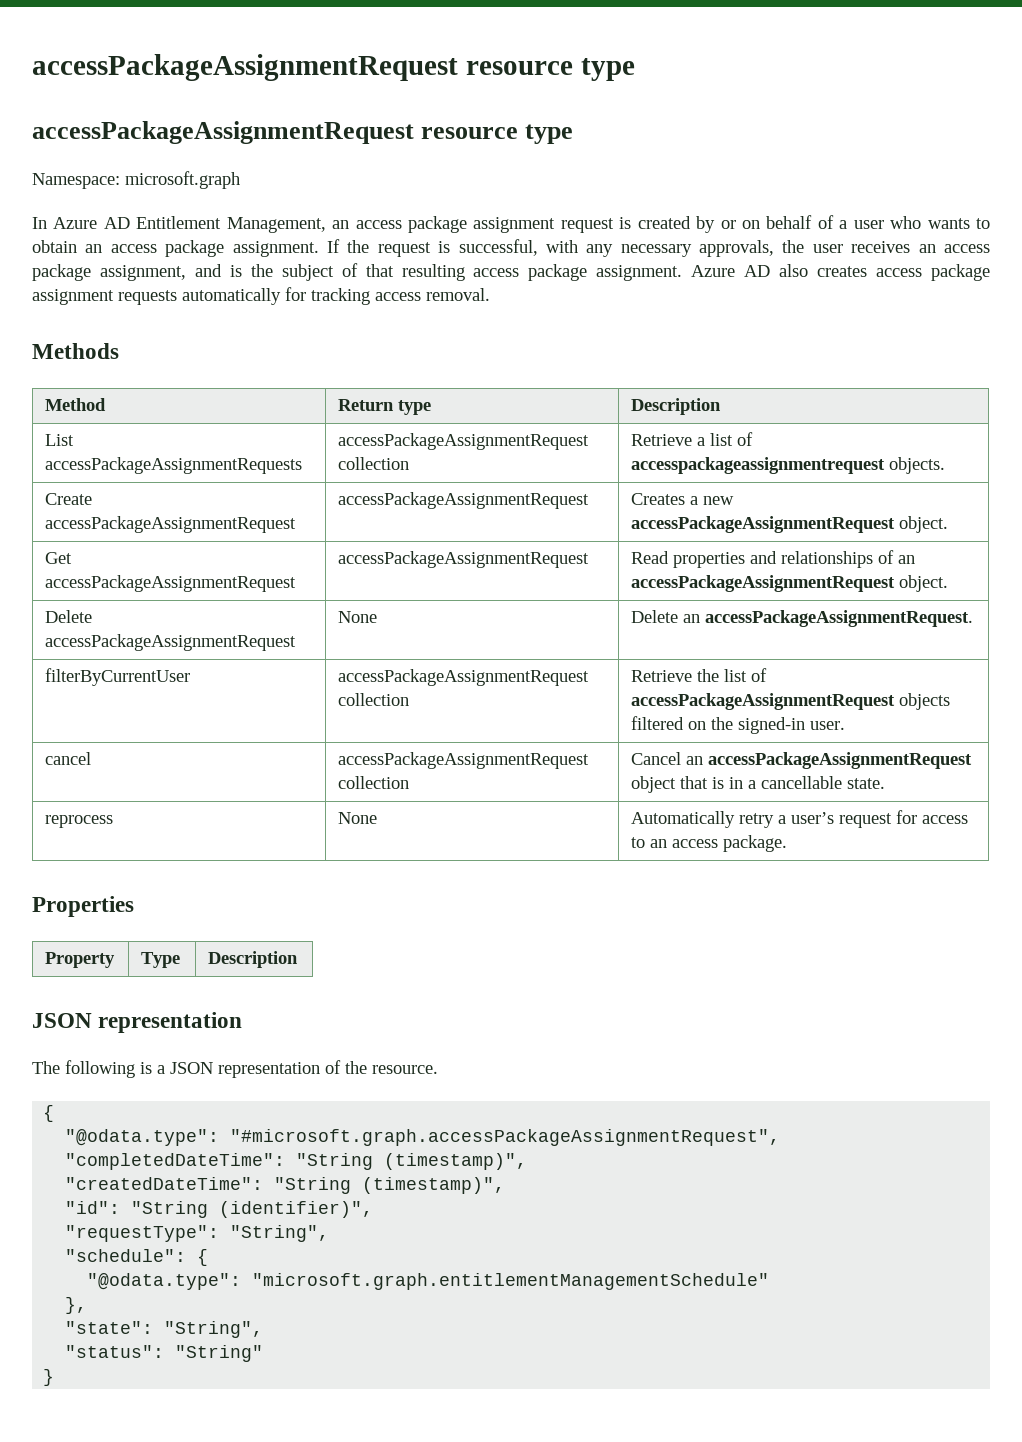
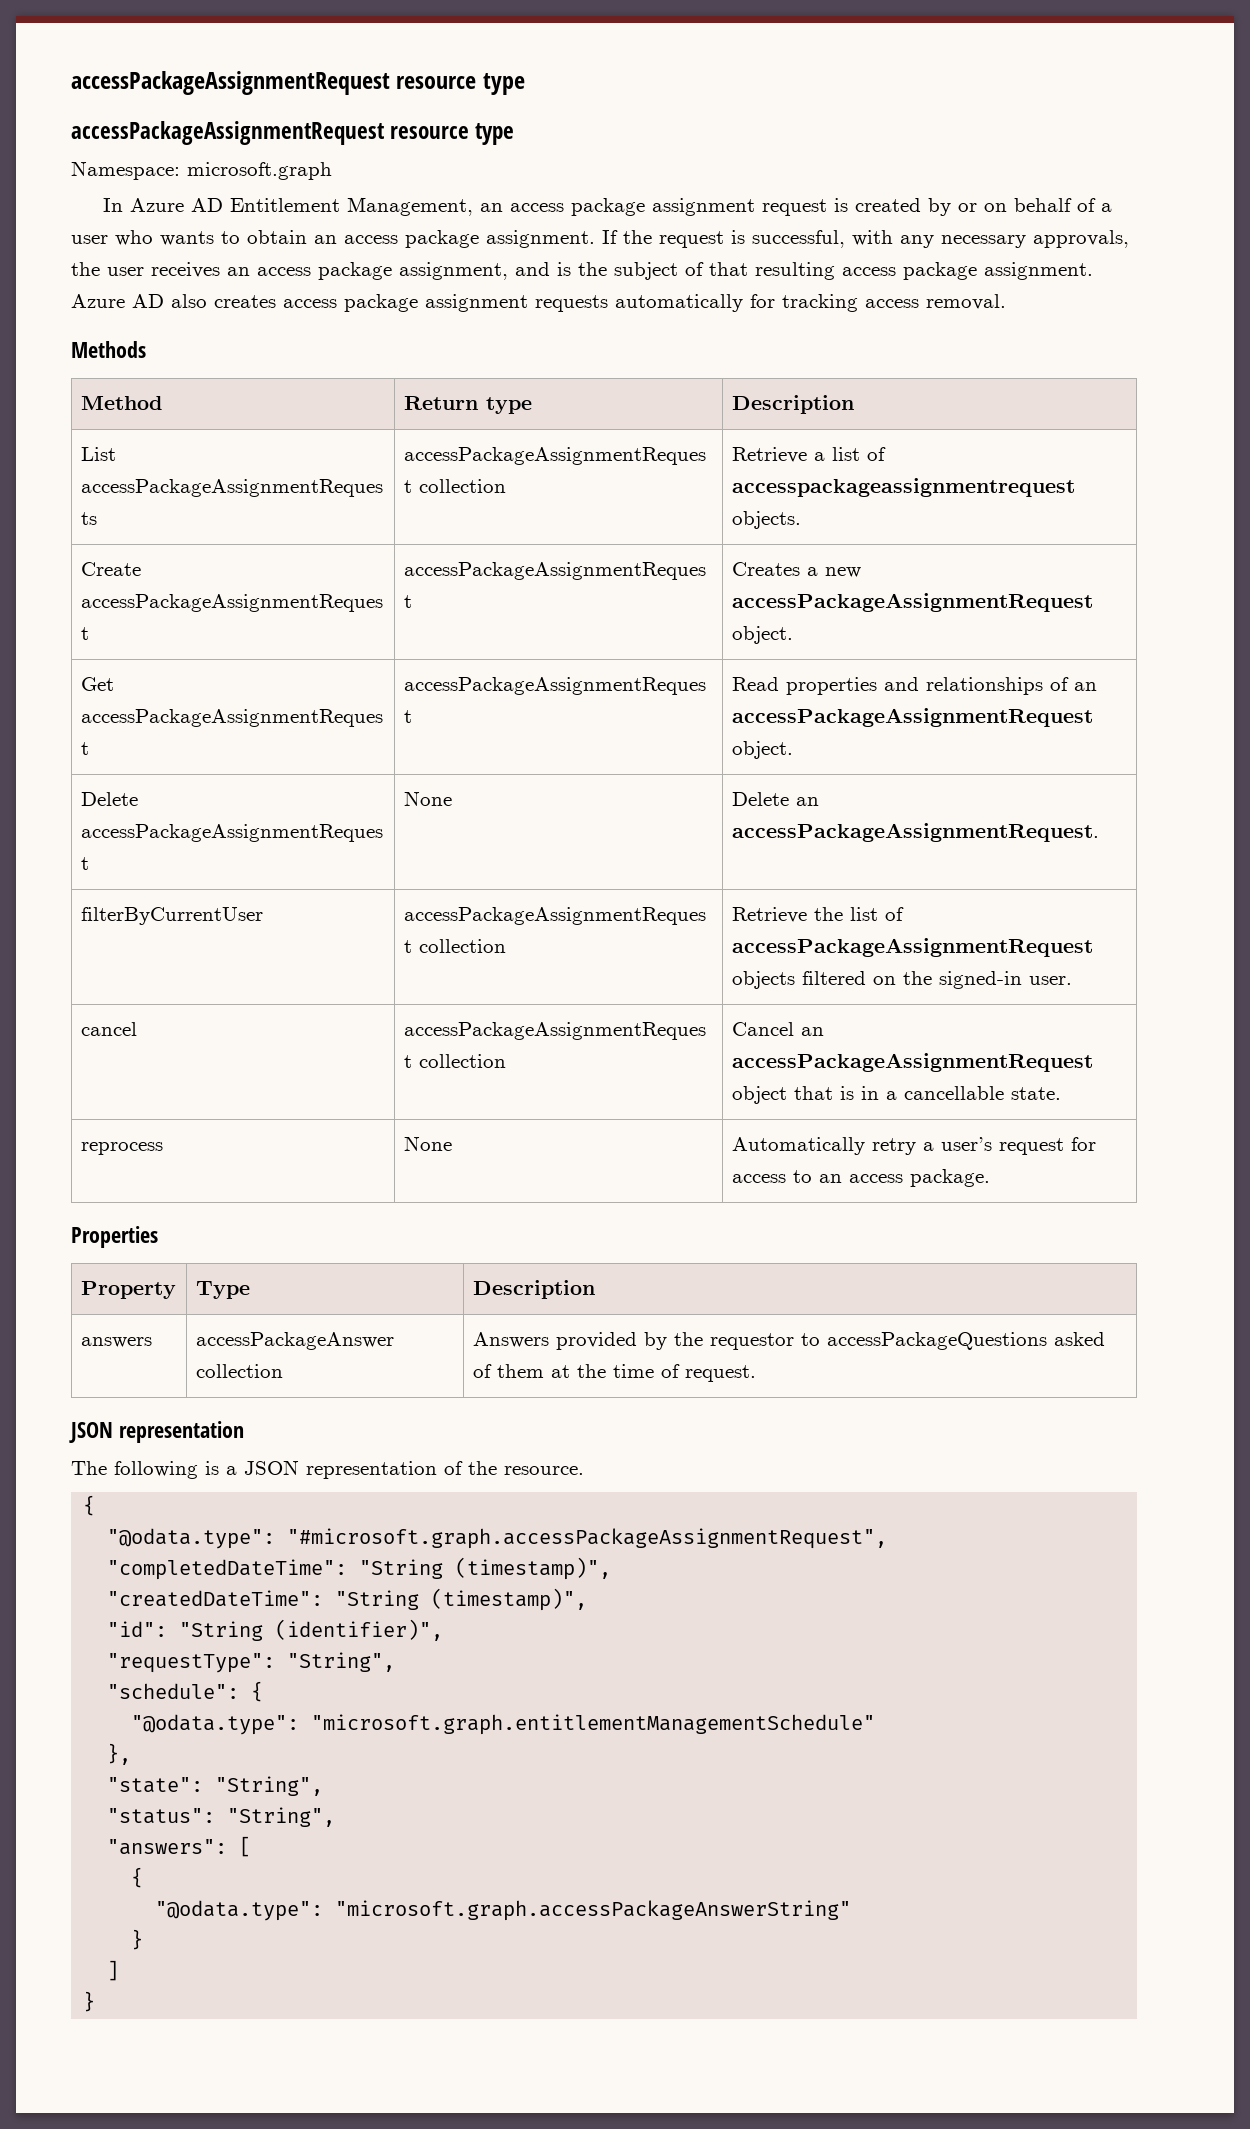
(299, 959) none -> [80,1337,152,1348] [195,1332,394,1350] [195,1364,283,1378] [472,1332,1105,1350] [472,1364,756,1382] // answers | accessPackageAnswer collection | Answers provided by the requestor to accessPackageQuestions asked of them at the time of request.
[175,1345,264,1362] [43,1369,55,1386] "String" // } -> [227,1807,336,1827] [107,1836,252,1857] [131,1867,144,1888] [155,1900,852,1921] [131,1929,144,1950] [107,1960,120,1981] [83,1991,96,2012] "String", // "answers": [ // { // "@odata.type": "microsoft.graph.accessPackageAnswerString" // } // ] // }

